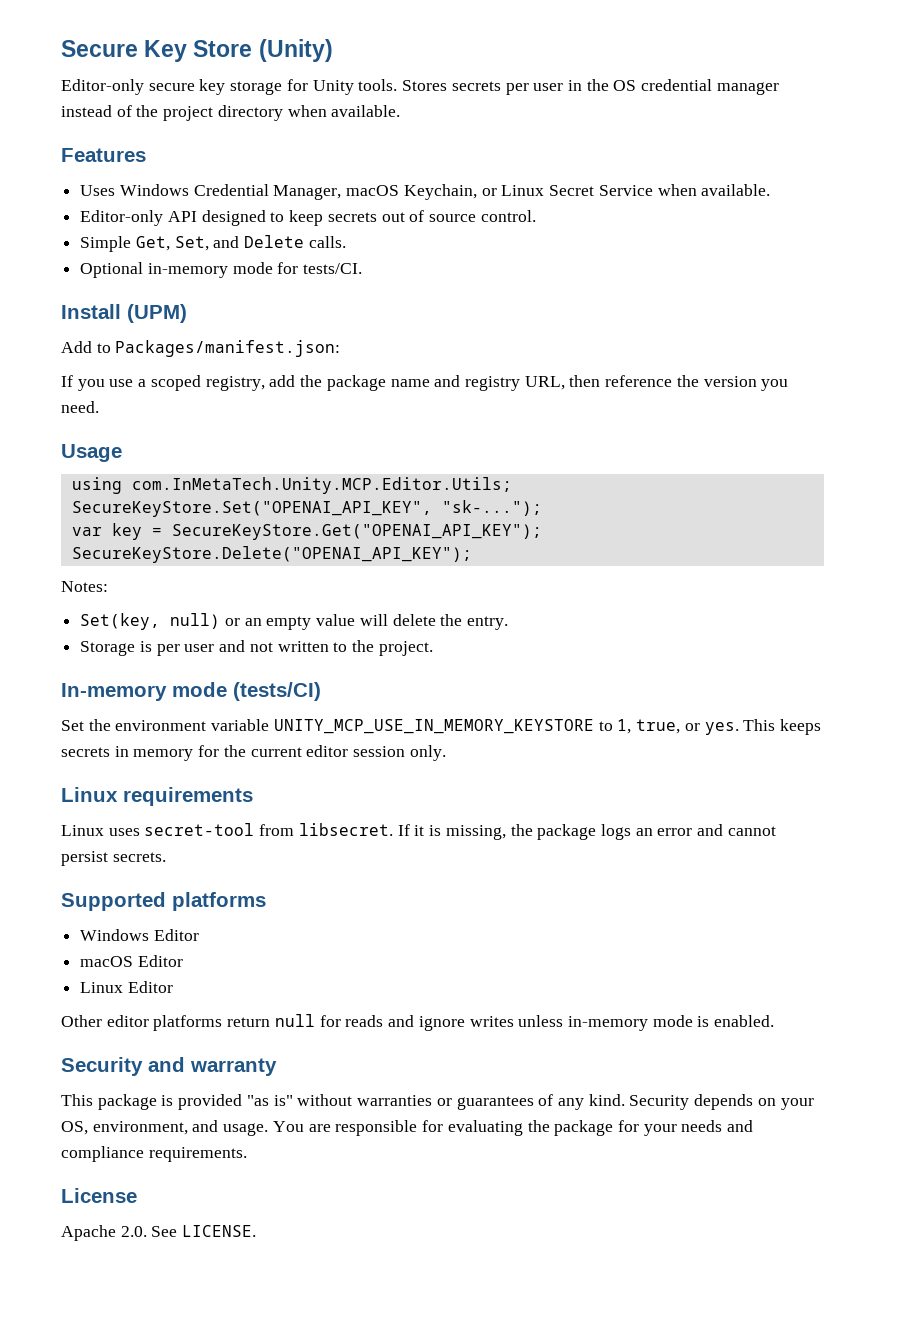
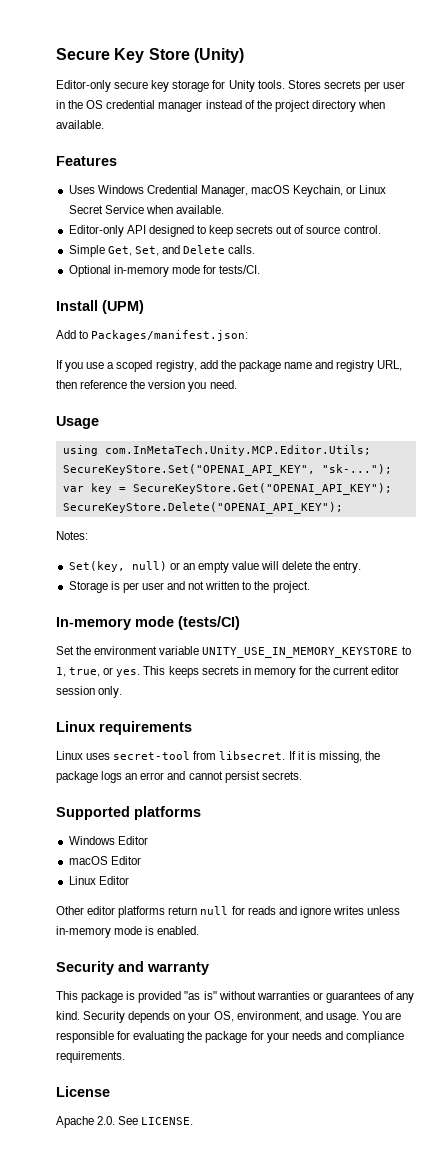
[273,719,594,734] UNITY_MCP_USE_IN_MEMORY_KEYSTORE -> [202,647,399,658] UNITY_USE_IN_MEMORY_KEYSTORE

